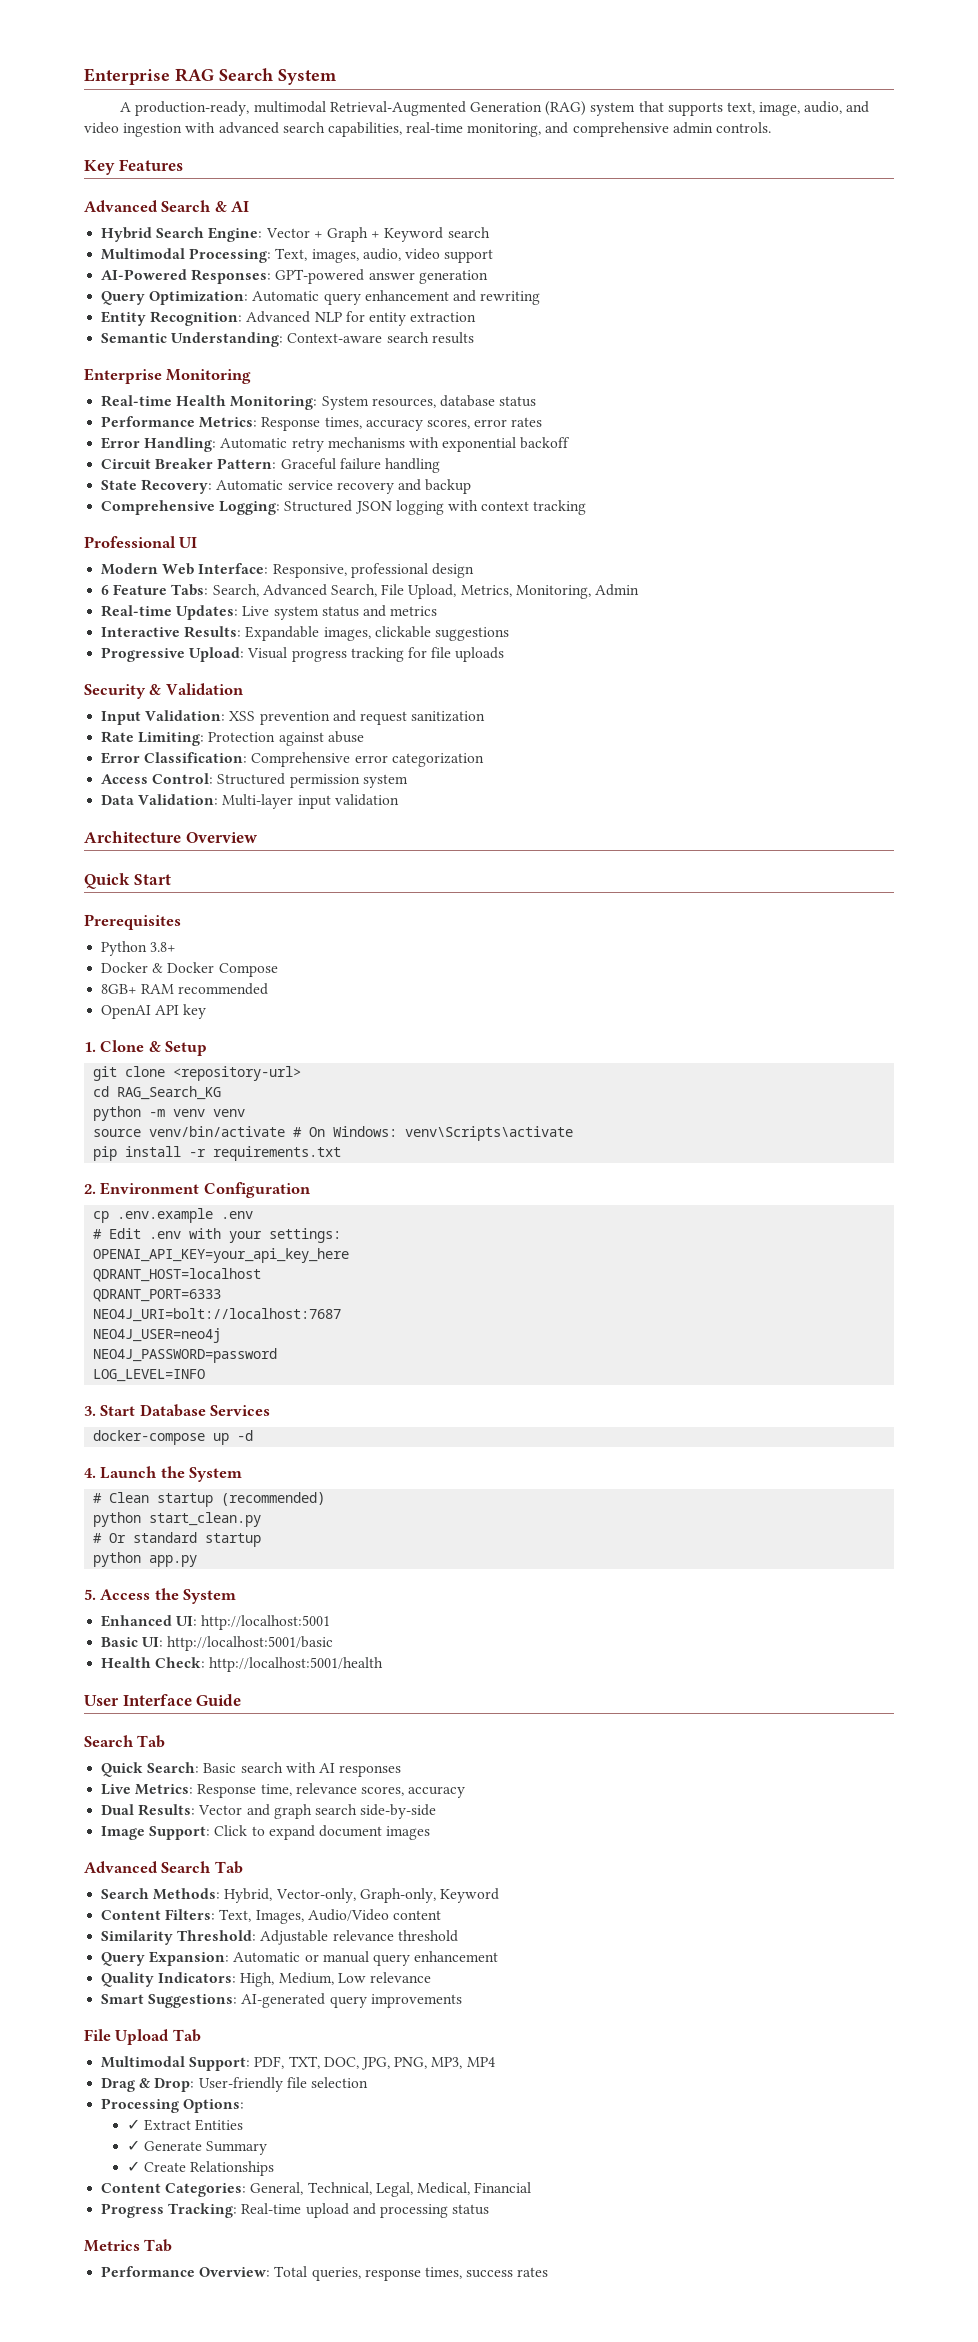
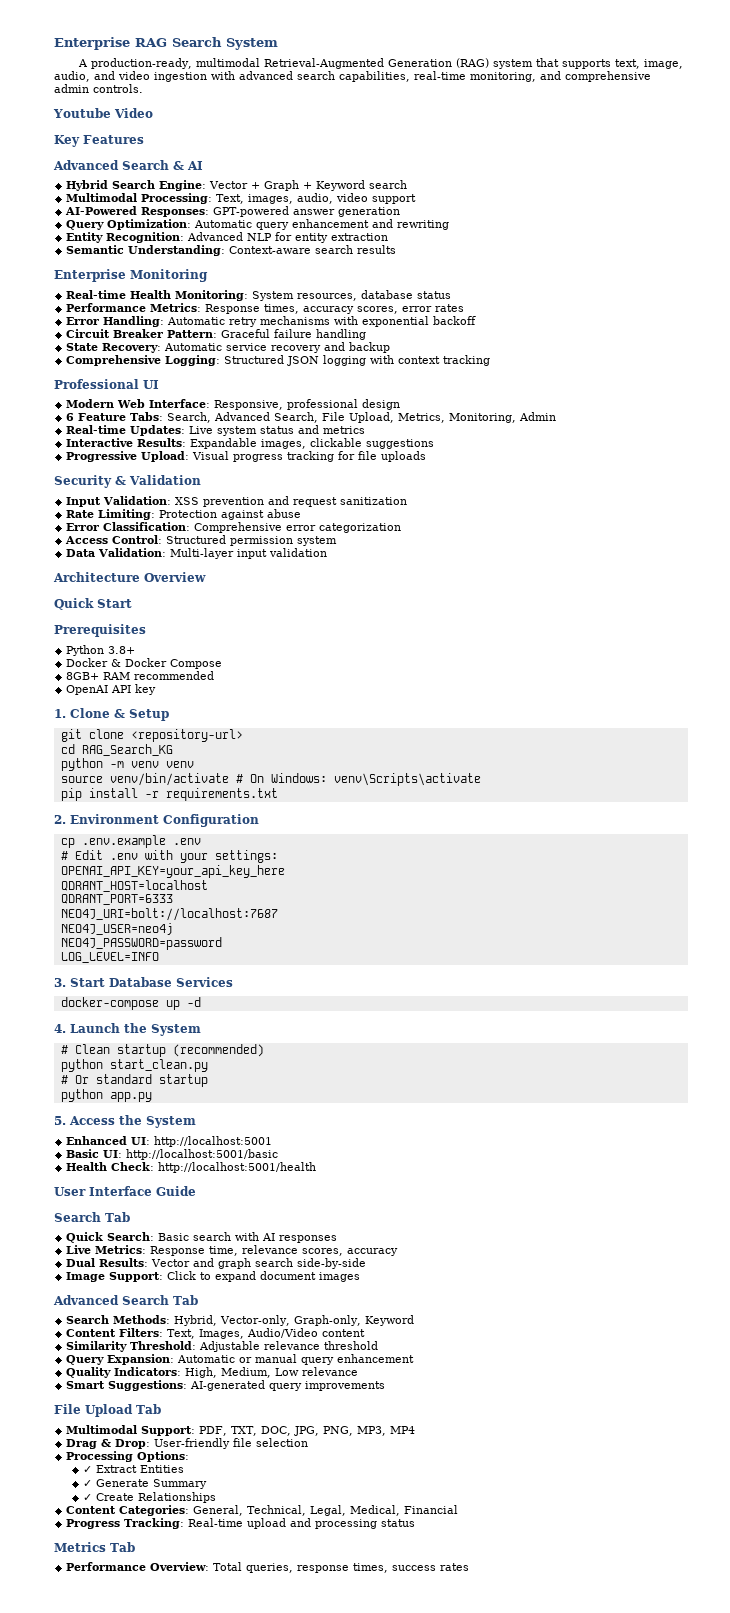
(772, 127) none -> [53,108,153,118] // Youtube Video

